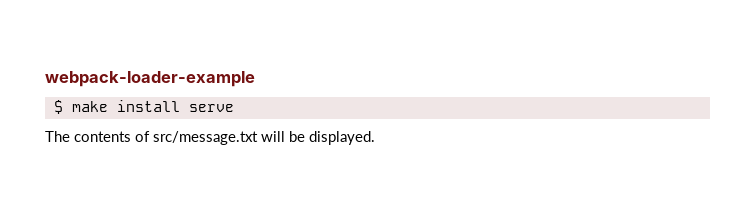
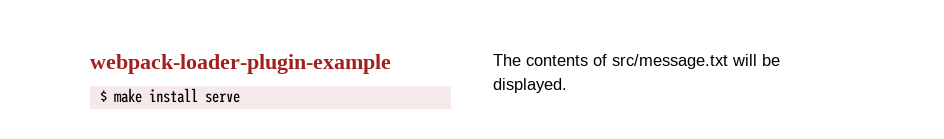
[45,71,255,87] webpack-loader-example -> [90,54,391,74] webpack-loader-plugin-example

